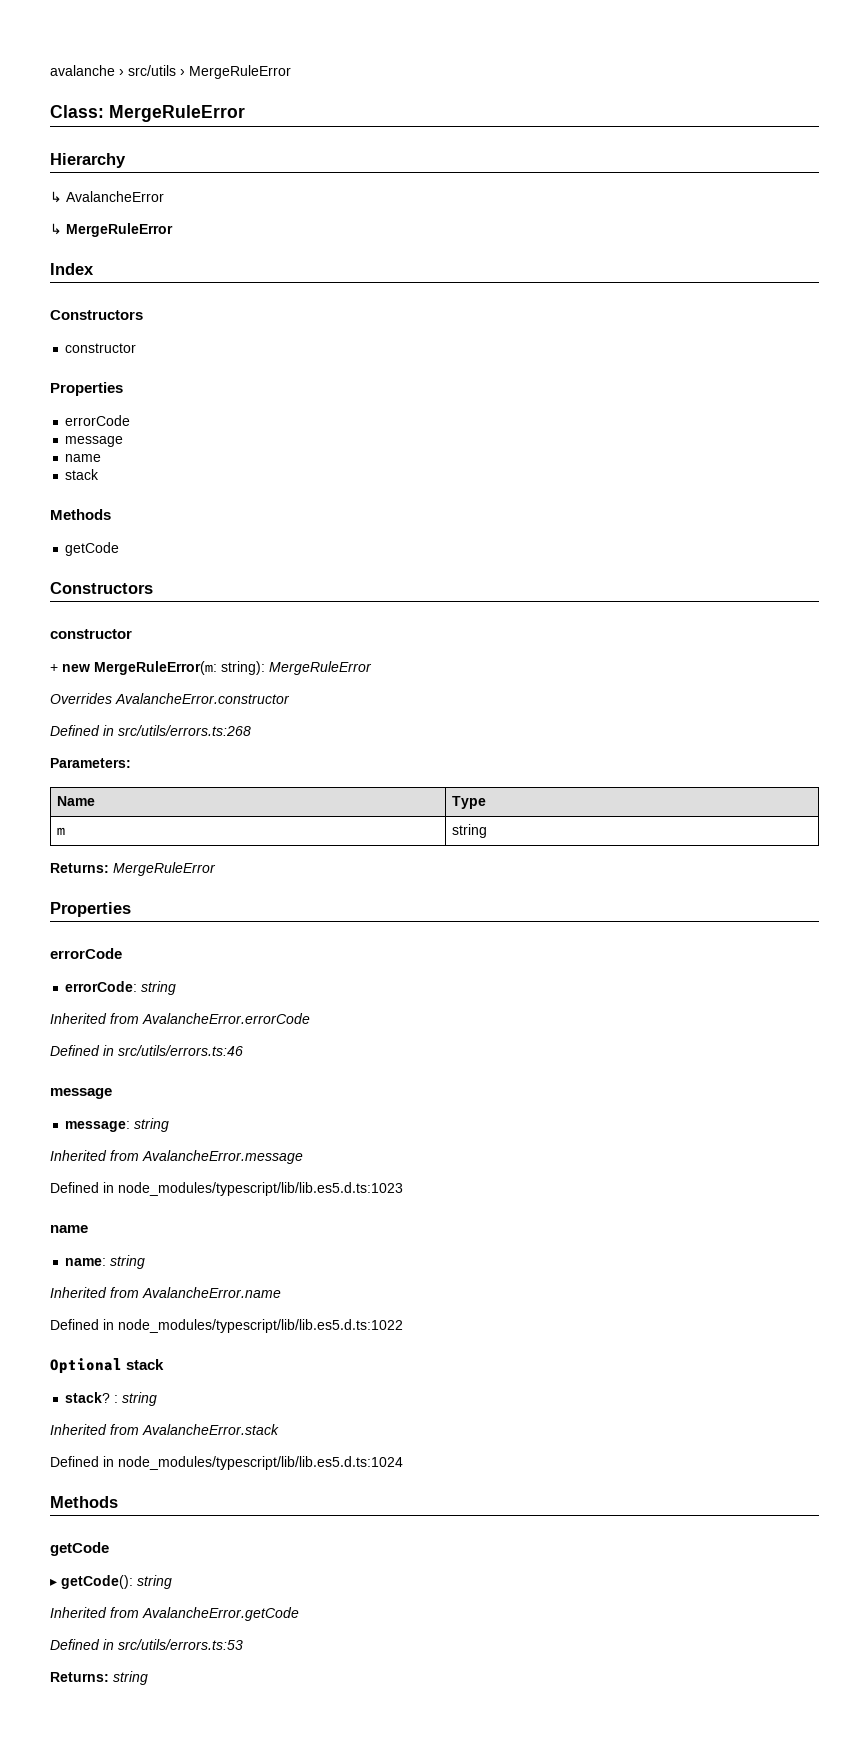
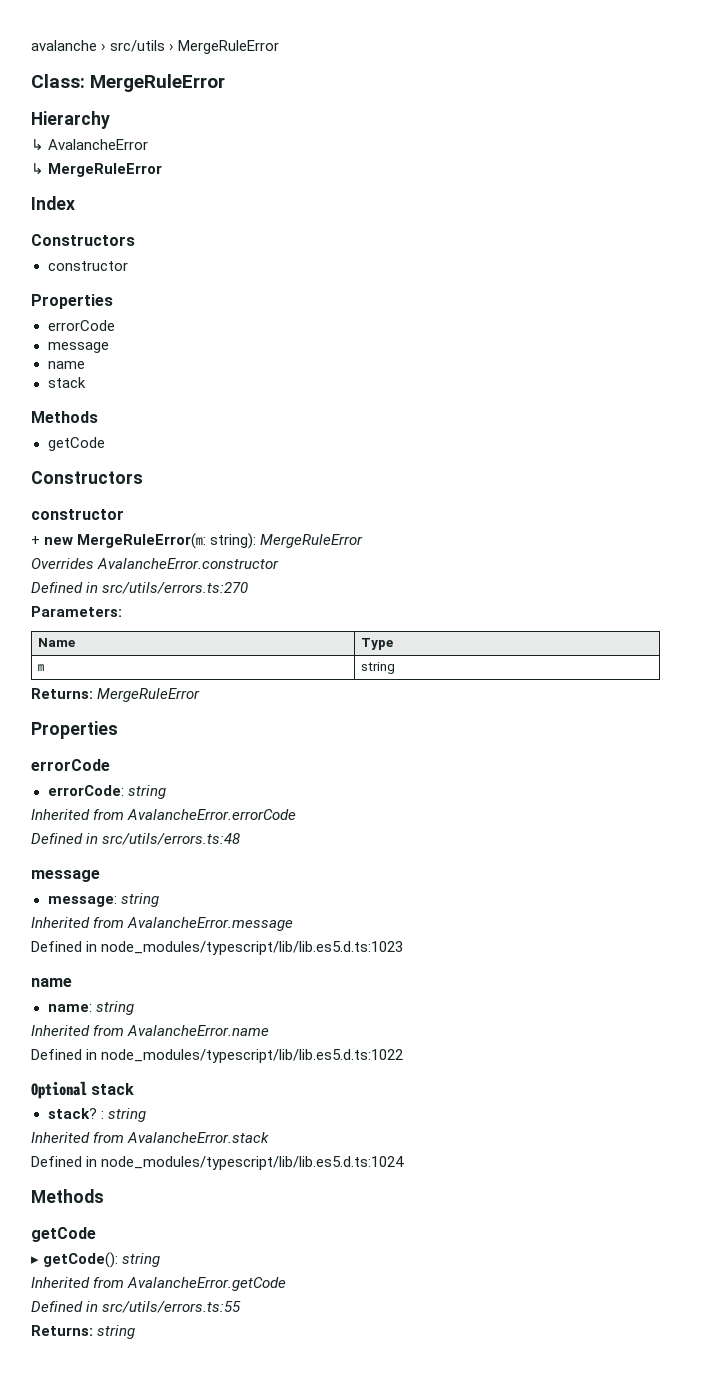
[118,725,251,736] src/utils/errors.ts:268 -> [102,582,249,594] src/utils/errors.ts:270
[118,1045,243,1056] src/utils/errors.ts:46 -> [102,833,241,845] src/utils/errors.ts:48
[118,1639,243,1650] src/utils/errors.ts:53 -> [102,1301,242,1313] src/utils/errors.ts:55

